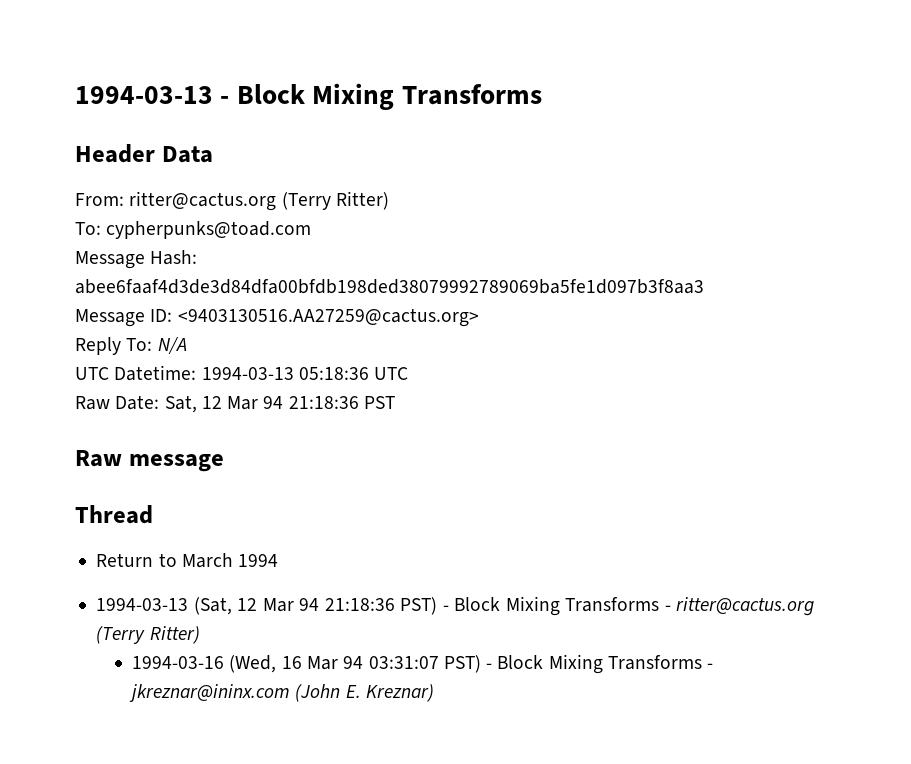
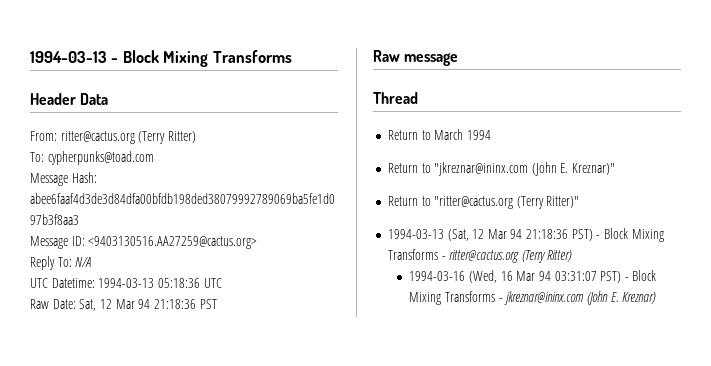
(279, 560) none -> [387,162,616,176] [387,196,580,209] // Return to "jkreznar@ininx.com (John E. Kreznar)" // Return to "ritter@cactus.org (Terry Ritter)"

